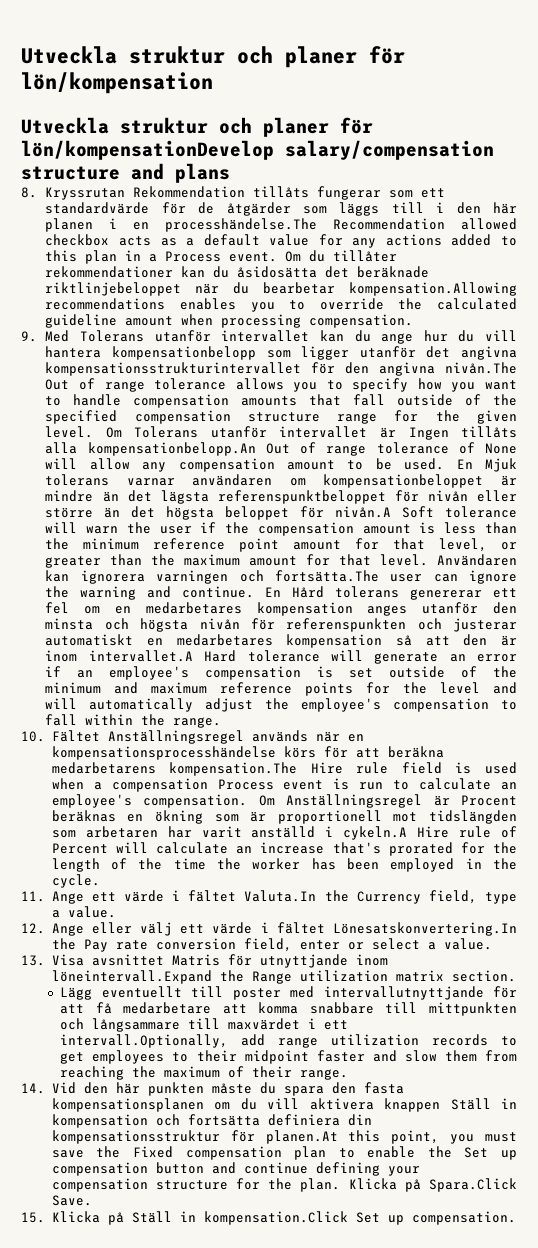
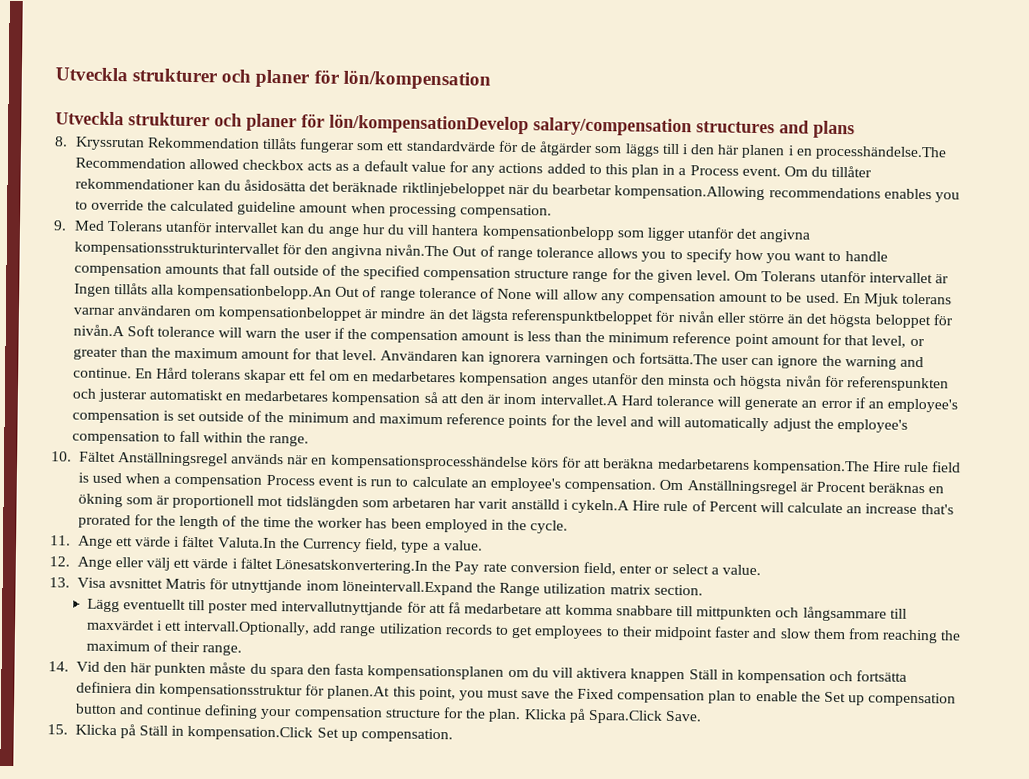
[21,46,225,64] Utveckla struktur -> [55,67,219,83] Utveckla strukturer
[120,117,208,134] struktur -> [128,112,210,127] strukturer
[21,166,120,180] structure -> [696,121,775,134] structures
[410,589,483,600] genererar -> [244,369,288,384] skapar

